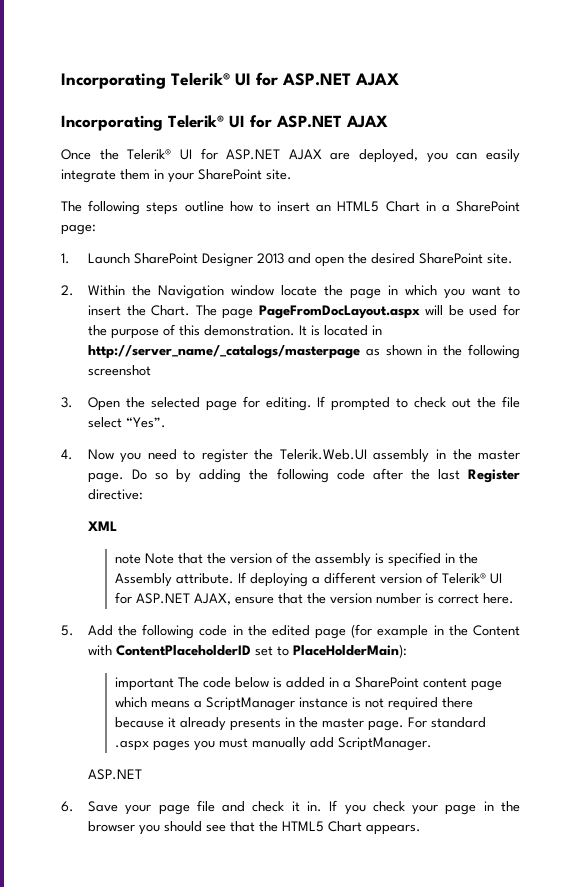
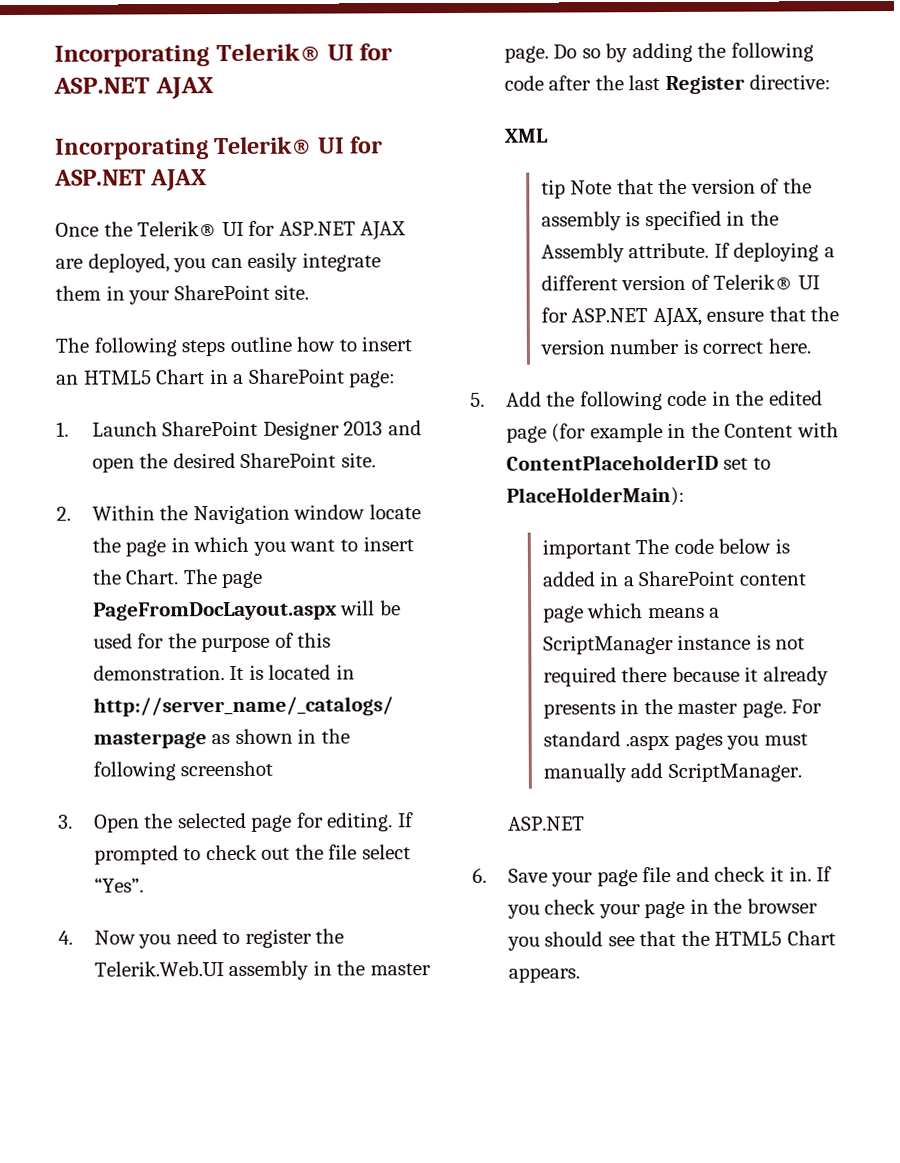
[114,554,141,564] note -> [540,179,566,199] tip

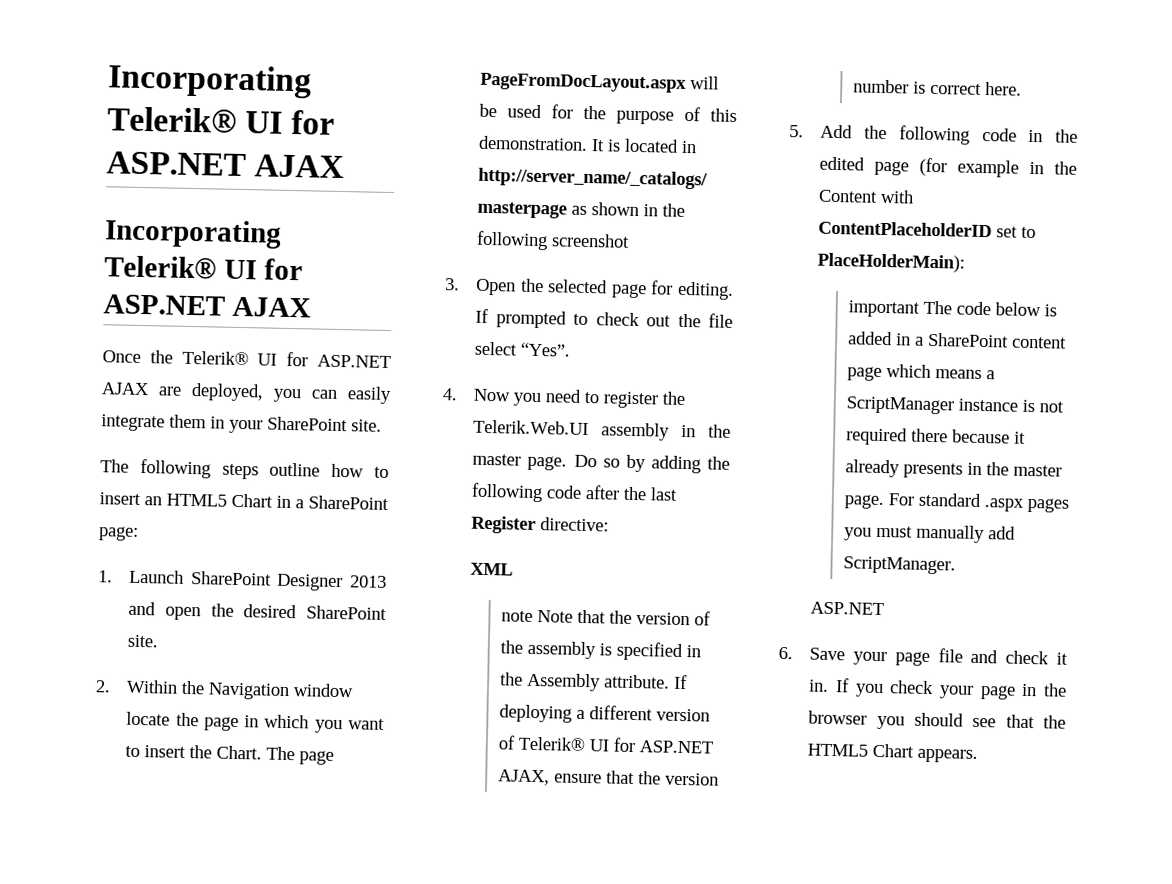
[540,179,566,199] tip -> [500,610,533,622] note

